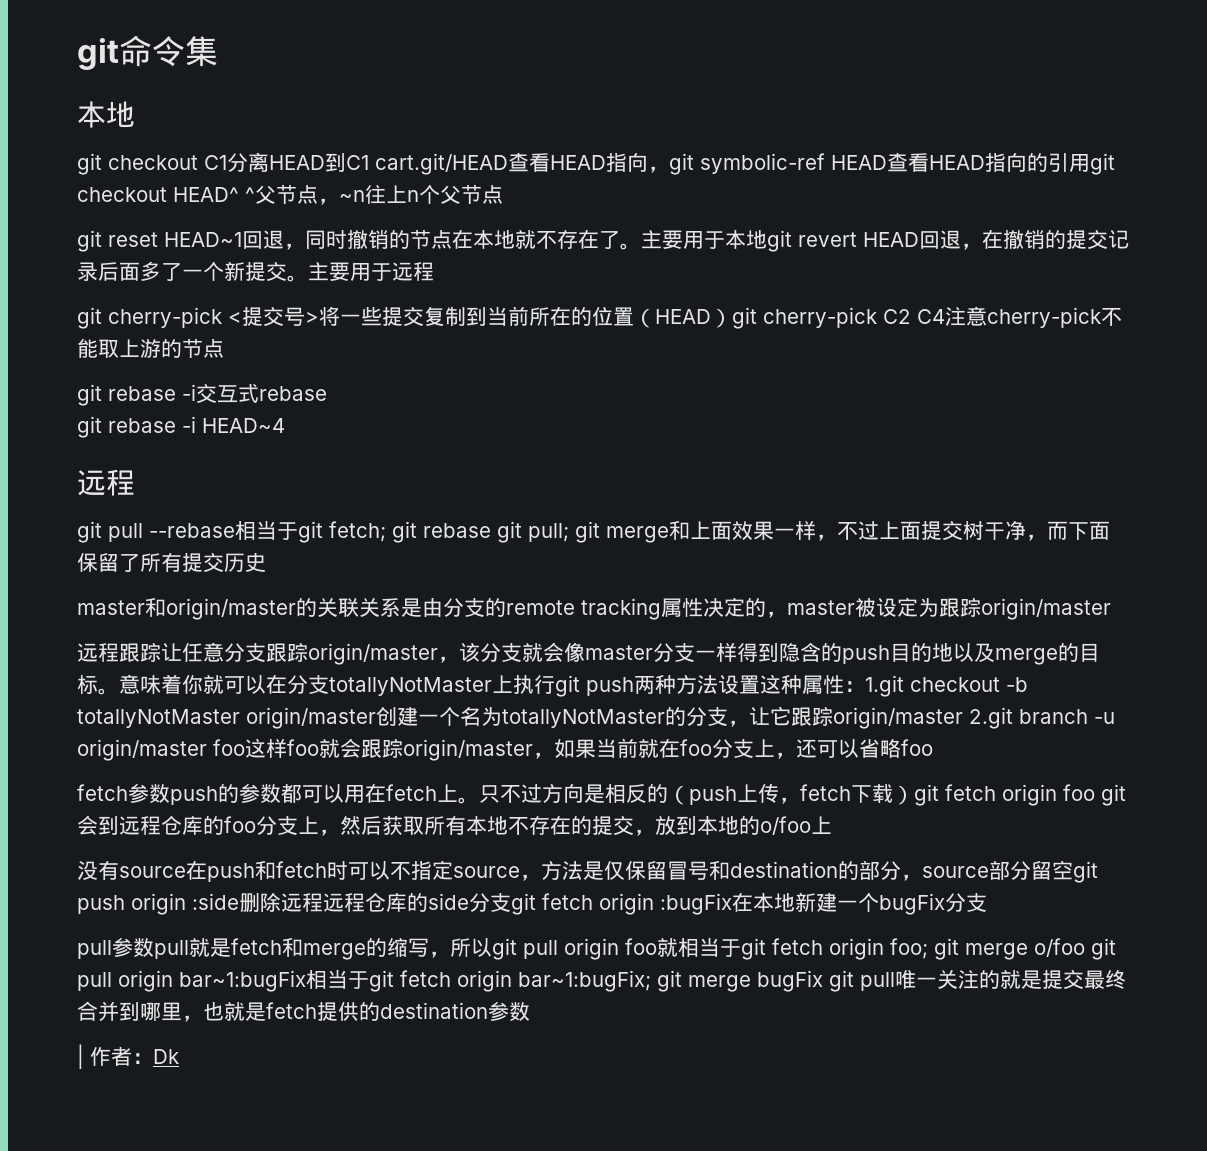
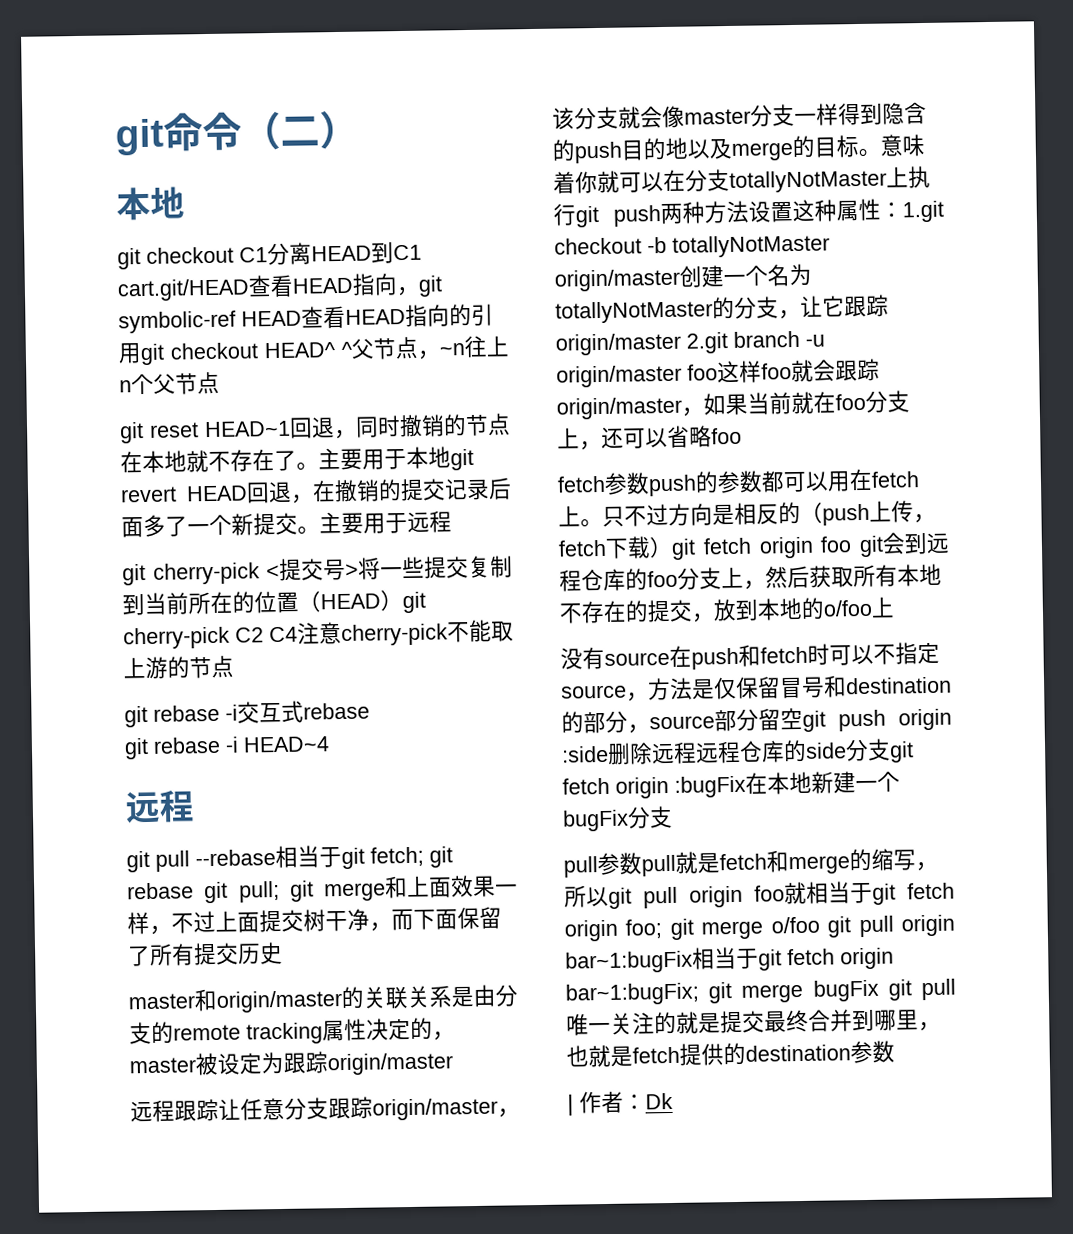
[185,36,218,67] 集 -> [241,110,359,151] （二）

